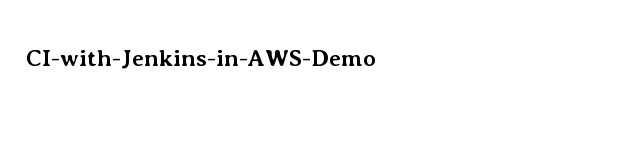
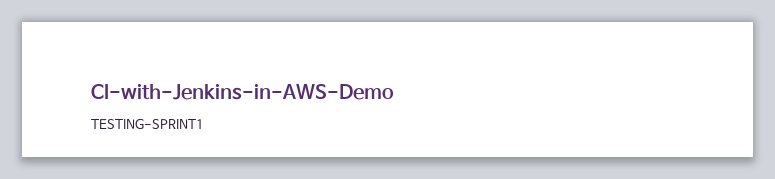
(376, 59) none -> [91,118,204,129] // TESTING-SPRINT1

